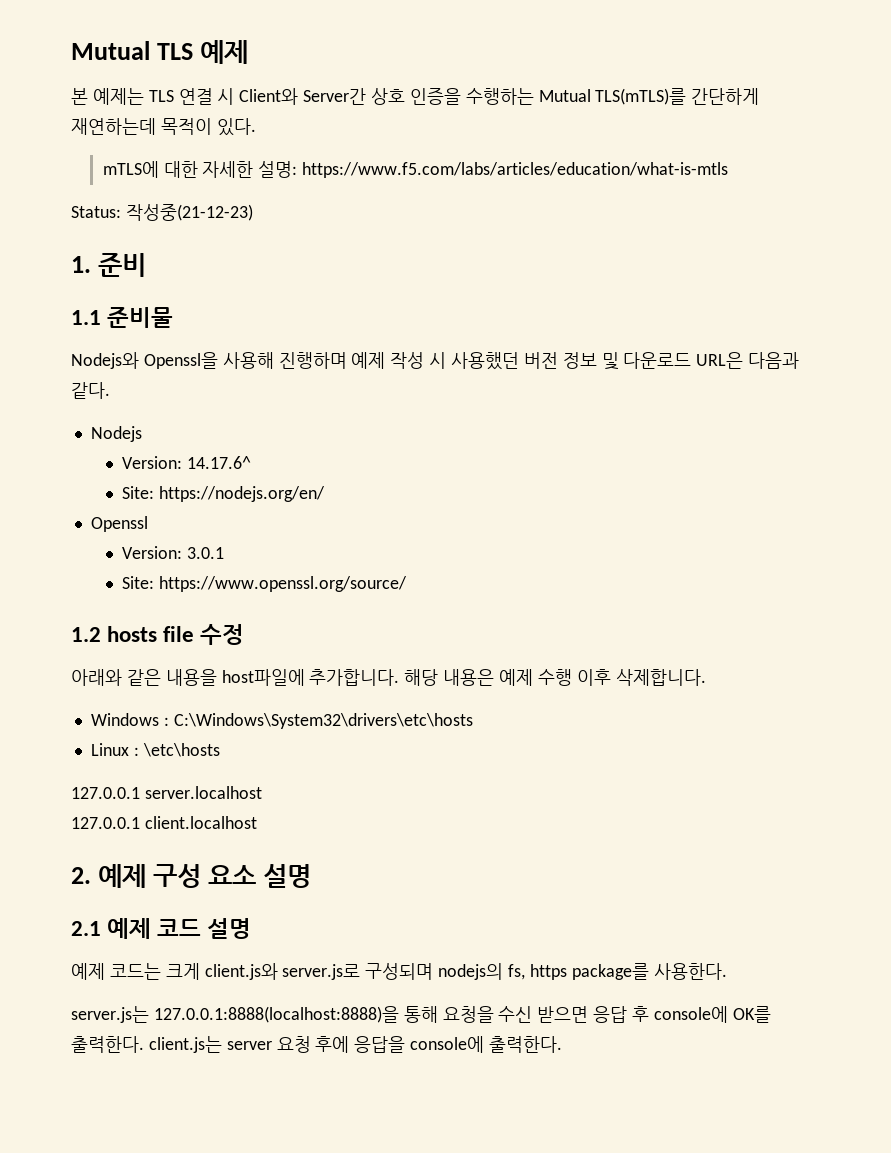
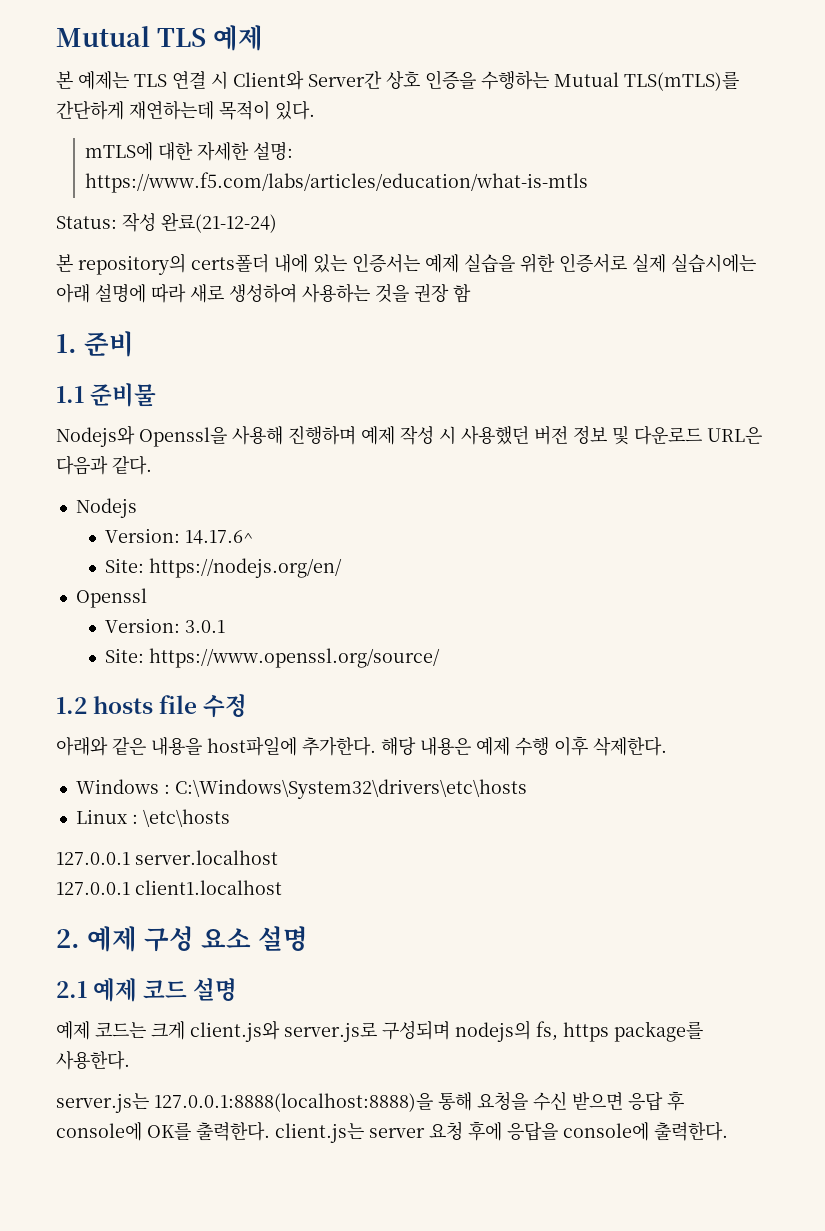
[125,204,253,221] 작성중(21-12-23) -> [122,213,277,233] [56,253,756,275] [56,283,471,303] 작성 완료(21-12-24) // 본 repository의 certs폴더 내에 있는 인증서는 예제 실습을 위한 인증서로 실제 실습시에는 아래 설명에 따라 새로 생성하여 사용하는 것을 권장 함
[309,669,400,686] 추가합니다. -> [302,736,376,756] 추가한다.
[615,669,706,686] 삭제합니다. -> [593,736,667,756] 삭제한다.
[144,816,257,829] client.localhost -> [135,880,282,895] client1.localhost

